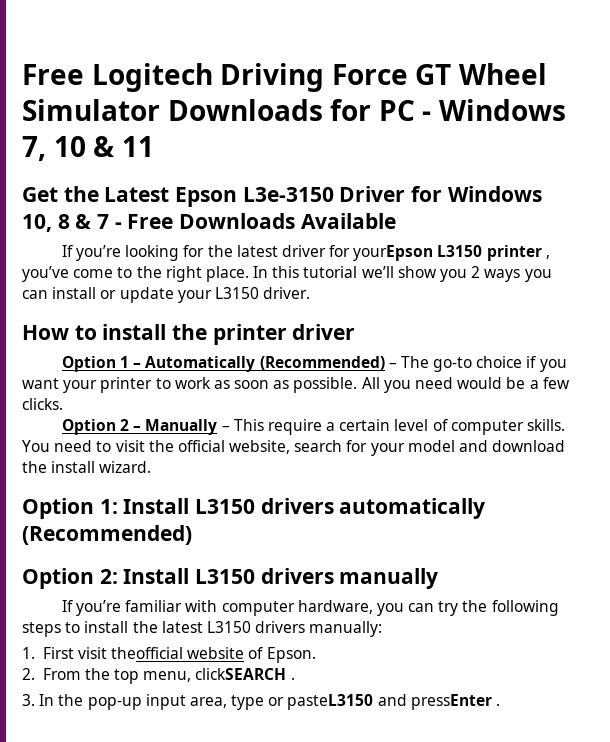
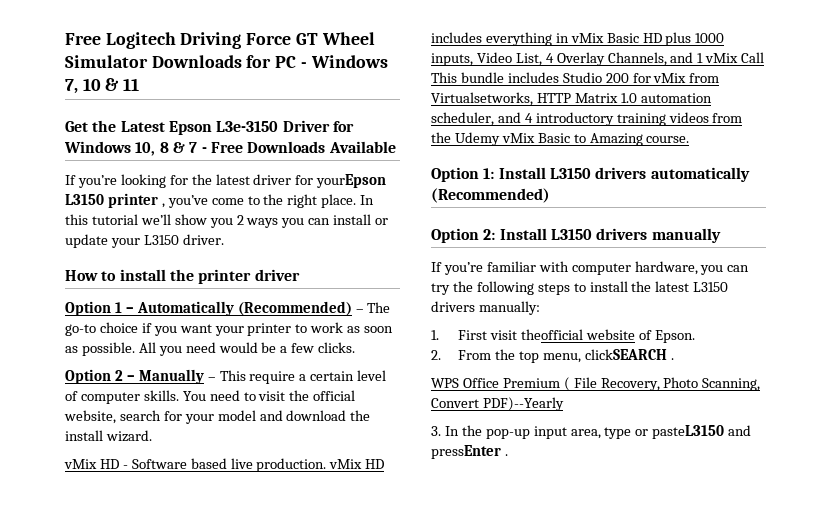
(152, 467) none -> [64,458,385,472] [431,32,725,46] [431,52,765,66] [431,72,720,83] [431,92,712,106] [431,112,743,126] [431,132,690,146] // vMix HD - Software based live production. vMix HD includes everything in vMix Basic HD plus 1000 inputs, Video List, 4 Overlay Channels, and 1 vMix Call This bundle includes Studio 200 for vMix from Virtualsetworks, HTTP Matrix 1.0 automation scheduler, and 4 introductory training videos from the Udemy vMix Basic to Amazing course.
(295, 678) none -> [431,377,761,391] [431,397,564,411] // WPS Office Premium ( File Recovery, Photo Scanning, Convert PDF)--Yearly

